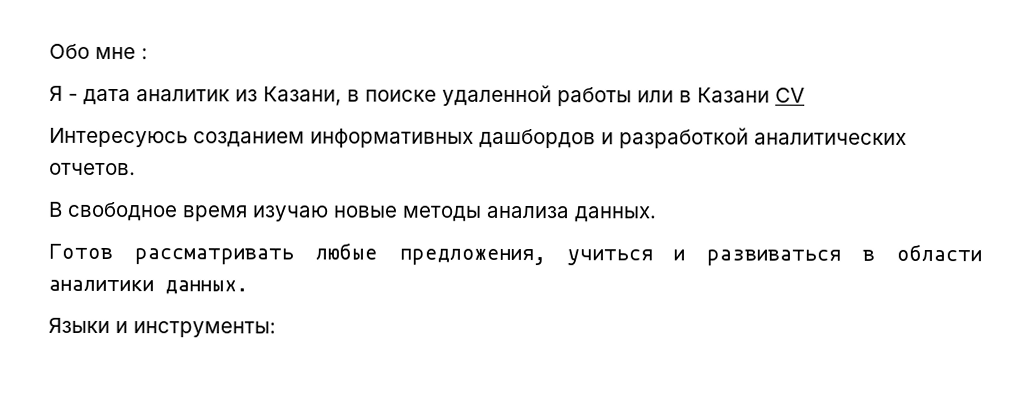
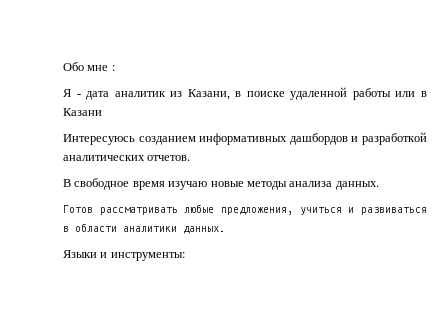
[775,87,805,103] CV -> (102, 112) none

